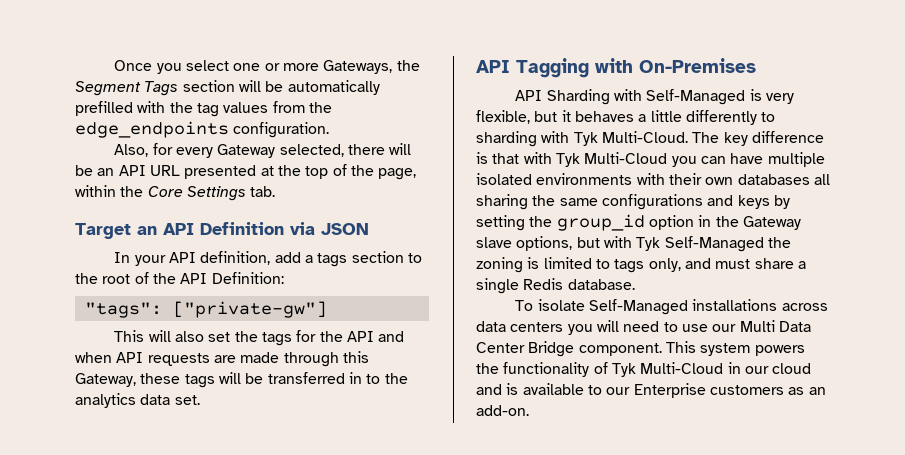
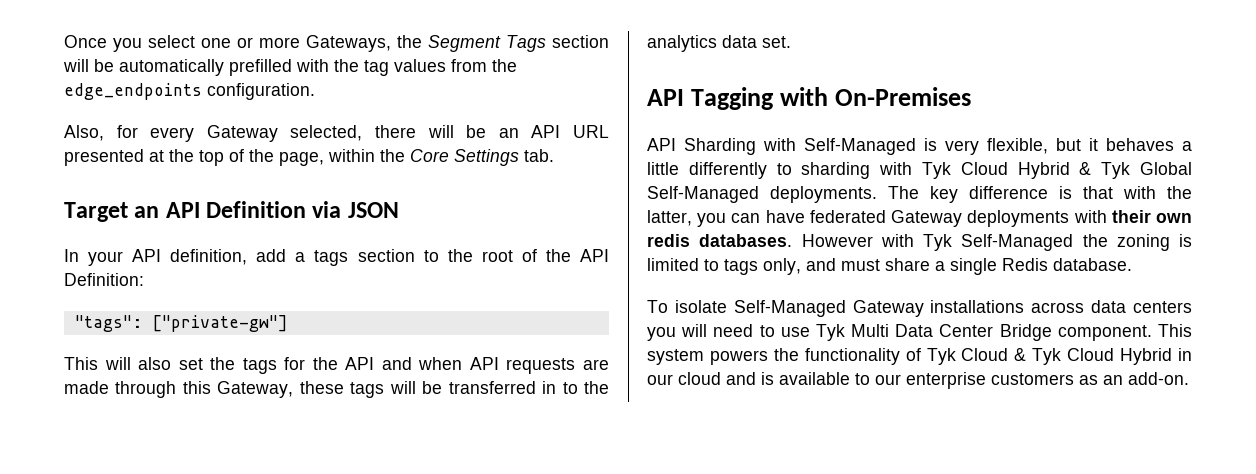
[601,131,688,143] Multi-Cloud. -> [960,162,1192,179] [647,186,877,203] Cloud Hybrid & Tyk Global Self-Managed deployments.
[555,152,668,167] Tyk Multi-Cloud -> [1167,186,1192,199] [647,210,692,226] the latter,
[767,152,825,167] [476,173,830,185] [476,194,790,210] [476,214,801,231] [476,236,600,251] multiple isolated environments with their own databases all sharing the same configurations and keys by setting the group_id option in the Gateway slave options, but -> [809,210,1192,227] [647,234,873,247] federated Gateway deployments with their own redis databases. However
(689, 307) none -> [852,300,924,317] Gateway
[712,324,737,332] our -> [815,324,845,341] Tyk
[640,362,724,374] Multi-Cloud -> [961,348,1173,365] Cloud & Tyk Cloud Hybrid
[633,383,706,398] Enterprise -> [906,372,986,389] enterprise

